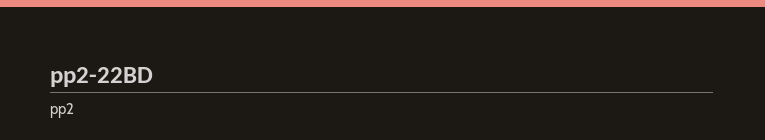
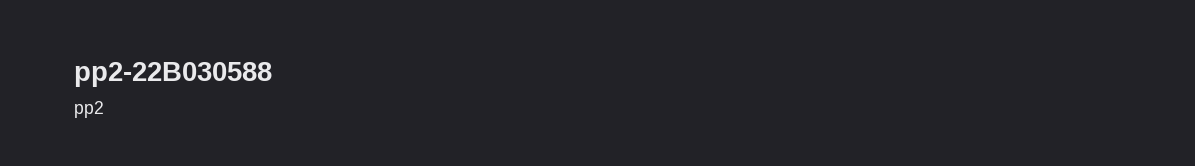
[50,67,153,87] pp2-22BD -> [74,62,272,87] pp2-22B030588

